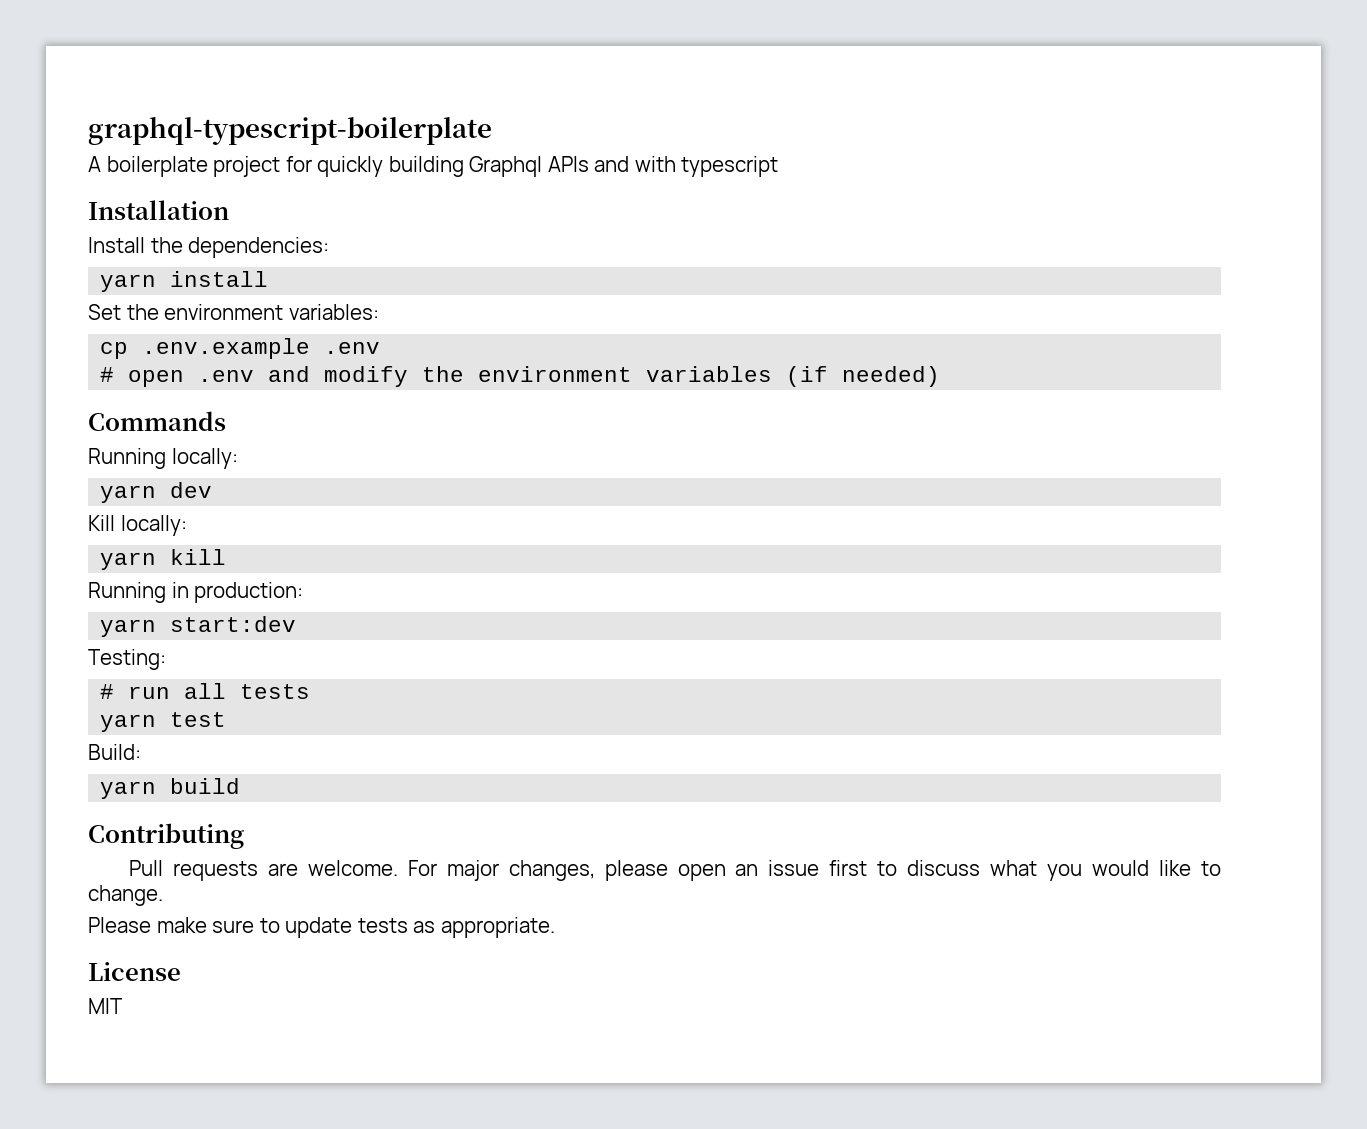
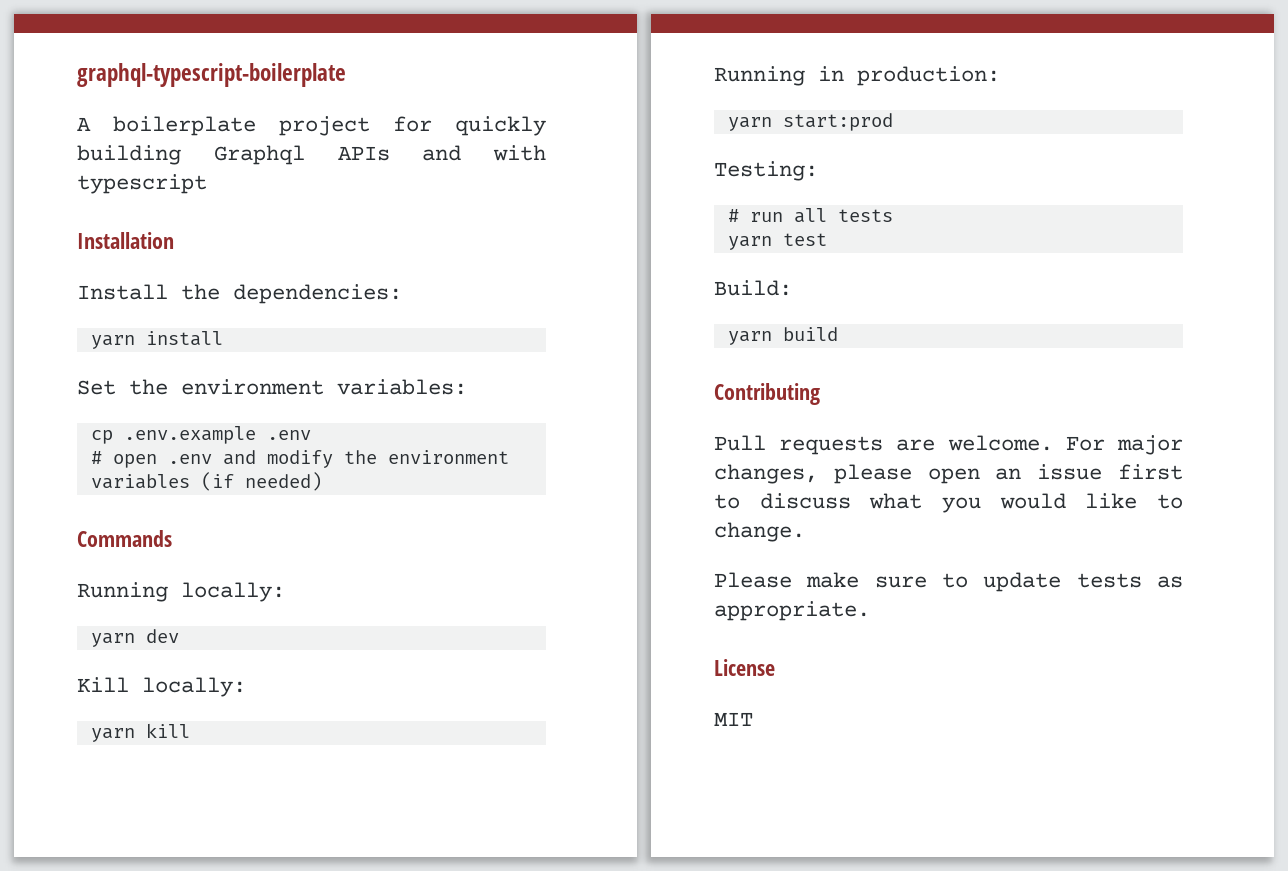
[170,616,297,632] start:dev -> [782,113,893,131] start:prod

